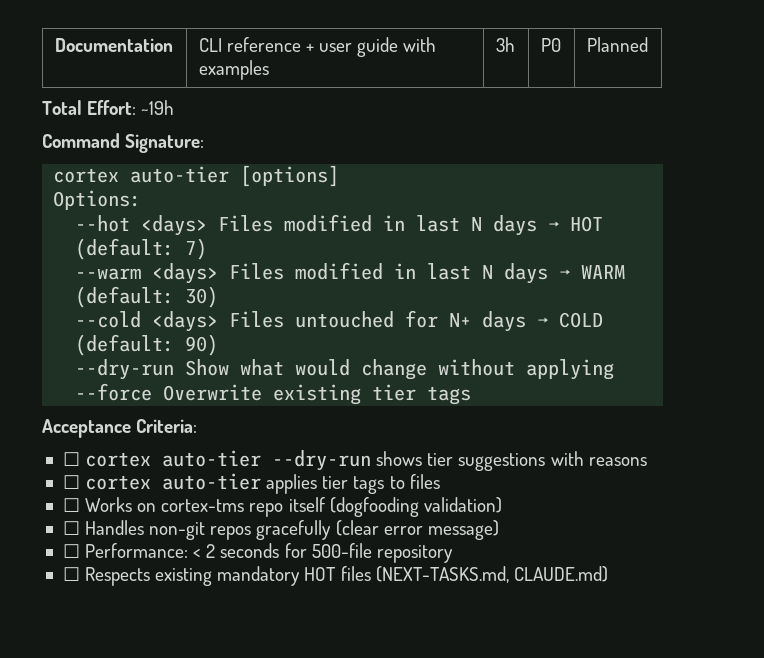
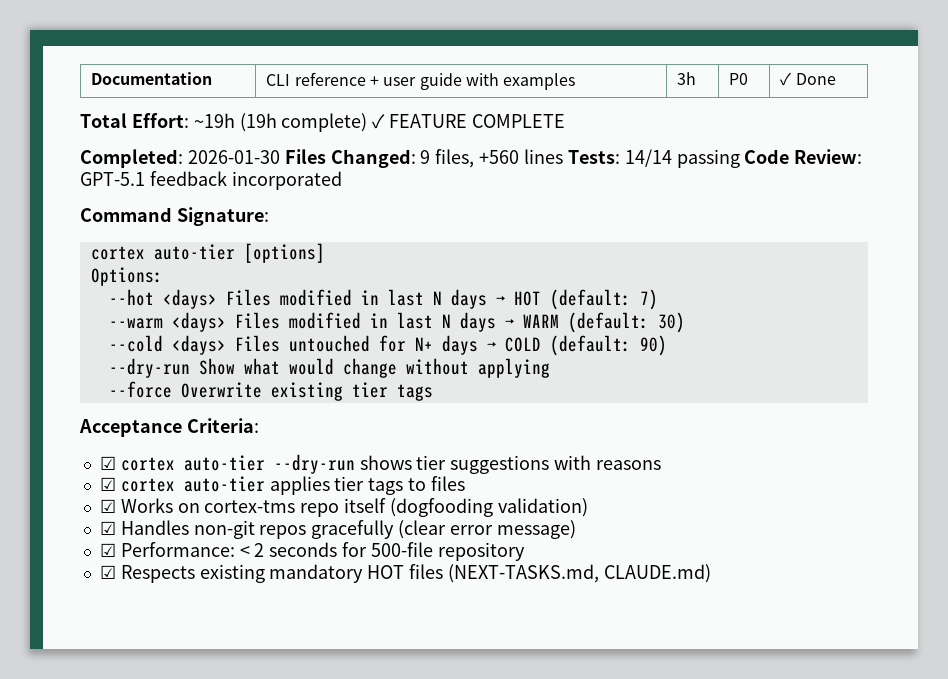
[586,37,648,52] Planned -> [780,72,836,86] ✓ Done
(175, 107) none -> [239,113,566,132] [80,149,863,168] [80,171,342,190] (19h complete) ✓ FEATURE COMPLETE // Completed: 2026-01-30 Files Changed: 9 files, +560 lines Tests: 14/14 passing Code Review: GPT-5.1 feedback incorporated
[62,452,80,466] ☐ -> [99,456,116,470] ☑
[62,475,80,489] ☐ -> [99,477,116,491] ☑
[62,498,80,512] ☐ -> [99,499,116,513] ☑
[62,521,80,535] ☐ -> [99,521,116,535] ☑
[62,544,80,558] ☐ -> [99,543,116,557] ☑
[62,567,80,581] ☐ -> [99,565,116,579] ☑

